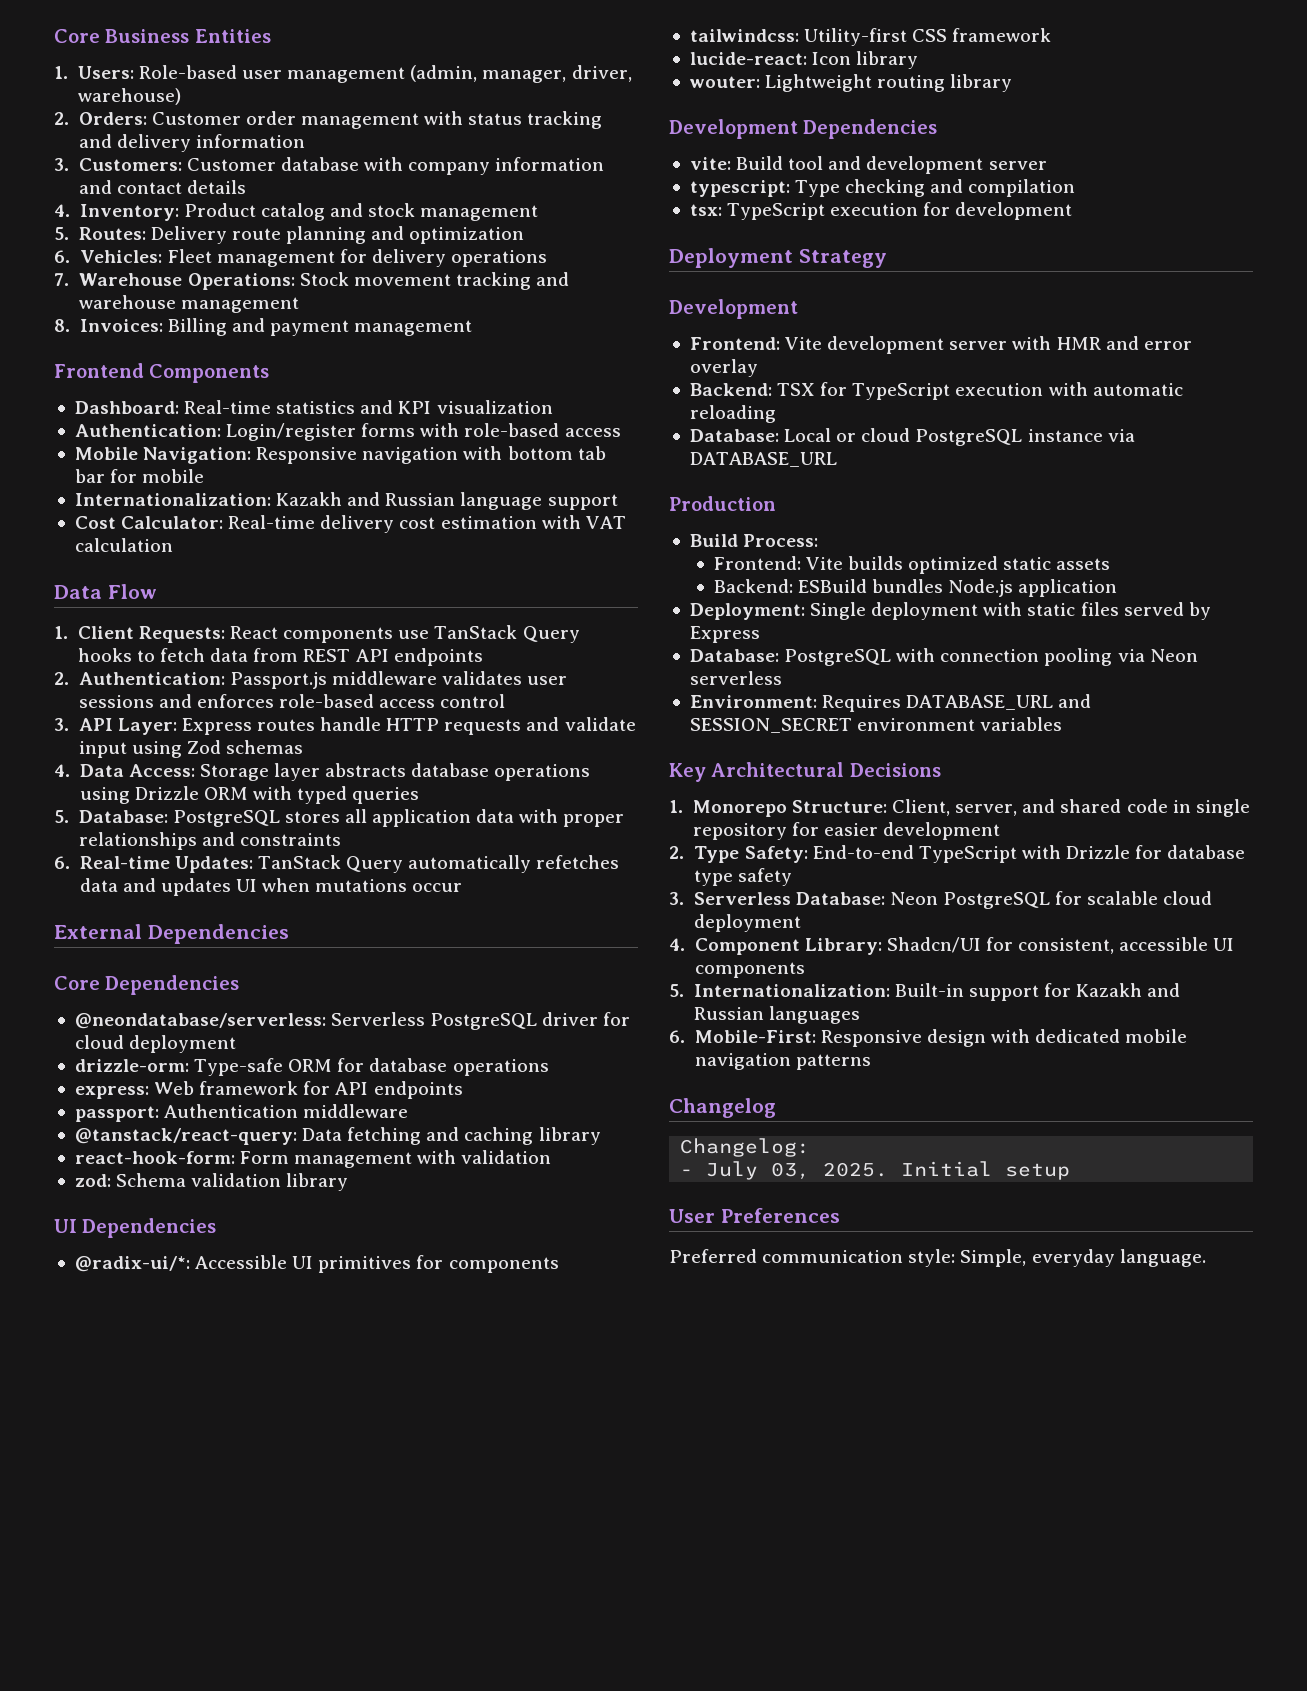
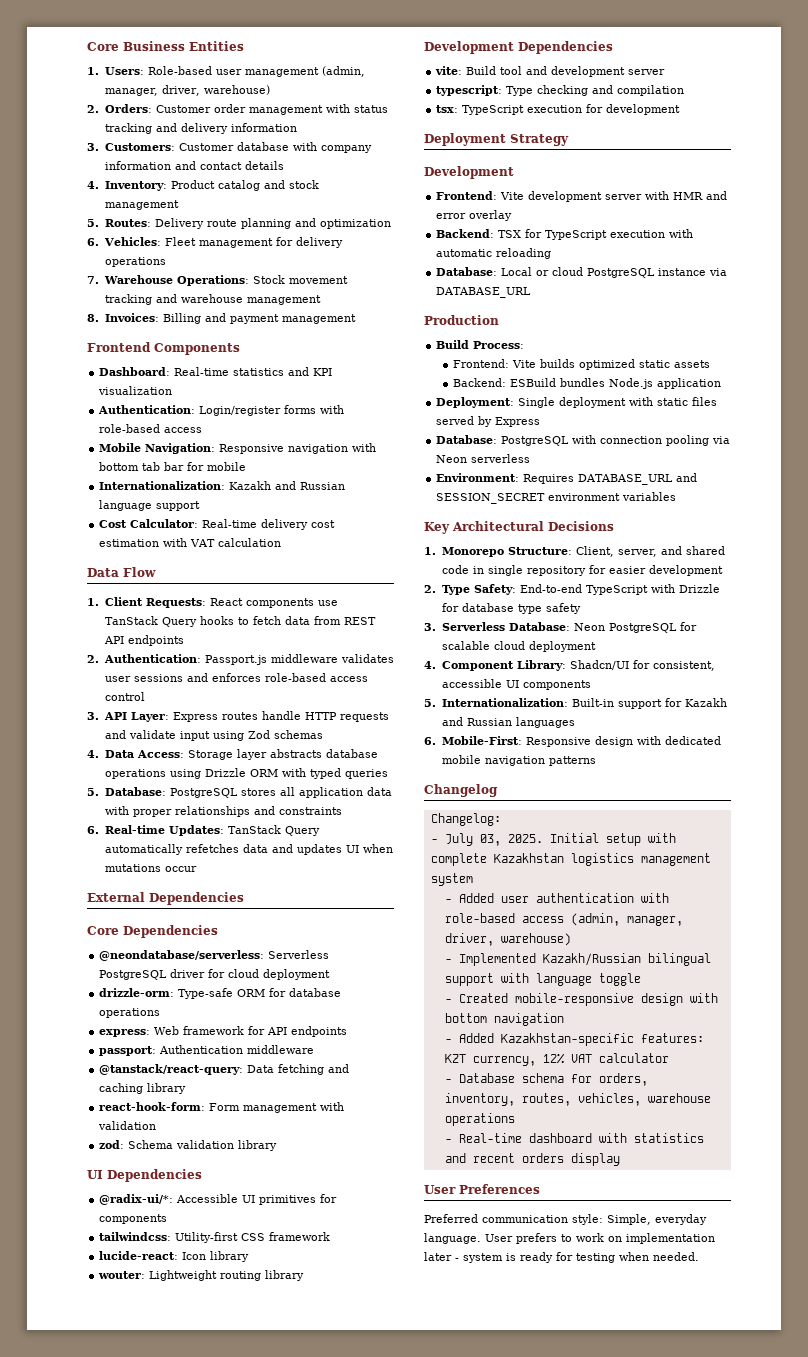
(1071, 1171) none -> [647,833,676,843] [430,853,711,866] [430,873,473,886] [444,893,669,903] [444,913,683,926] [444,933,571,946] [444,953,711,966] [444,973,641,986] [444,993,718,1006] [444,1013,564,1026] [444,1033,704,1046] [444,1053,669,1066] [444,1073,648,1086] [444,1093,711,1106] [444,1113,515,1126] [444,1133,704,1143] [444,1153,620,1166] with complete Kazakhstan logistics management system // - Added user authentication with role-based access (admin, manager, driver, warehouse) // - Implemented Kazakh/Russian bilingual support with language toggle // - Created mobile-responsive design with bottom navigation // - Added Kazakhstan-specific features: KZT currency, 12% VAT calculator // - Database schema for orders, inventory, routes, vehicles, warehouse operations // - Real-time dashboard with statistics and recent orders display
(1206, 1258) none -> [485,1233,715,1244] [424,1252,699,1263] User prefers to work on implementation later - system is ready for testing when needed.

